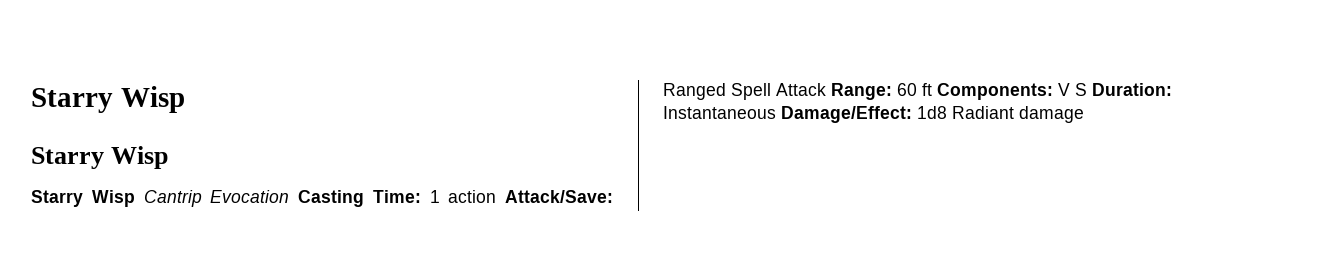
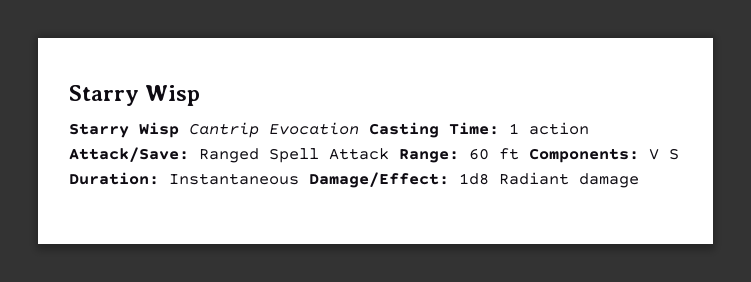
[31,86,185,113] [31,146,169,169] [31,190,135,207] Starry Wisp // Starry Wisp // Starry Wisp -> [69,85,201,106] [69,122,179,138] Starry Wisp // Starry Wisp

